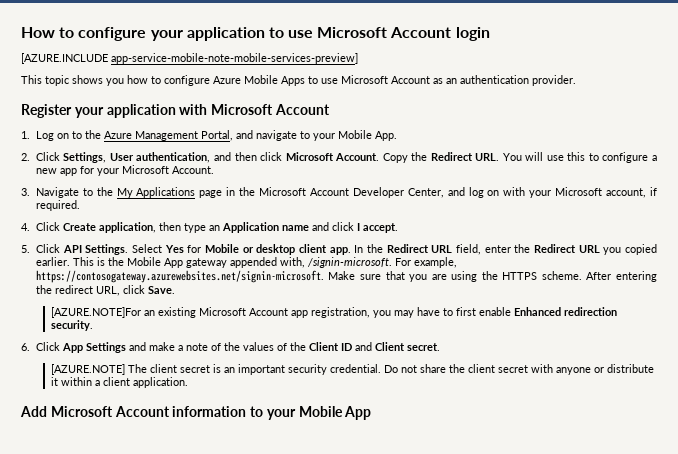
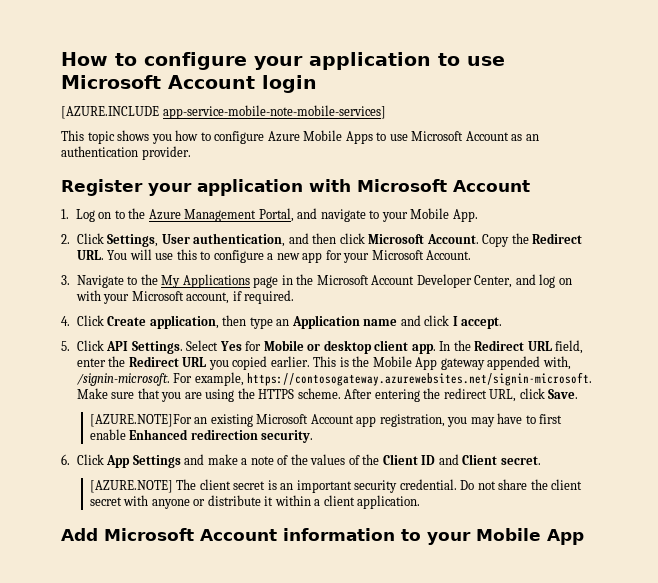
[111,53,358,64] app-service-mobile-note-mobile-services-preview] -> [162,105,386,119] app-service-mobile-note-mobile-services]

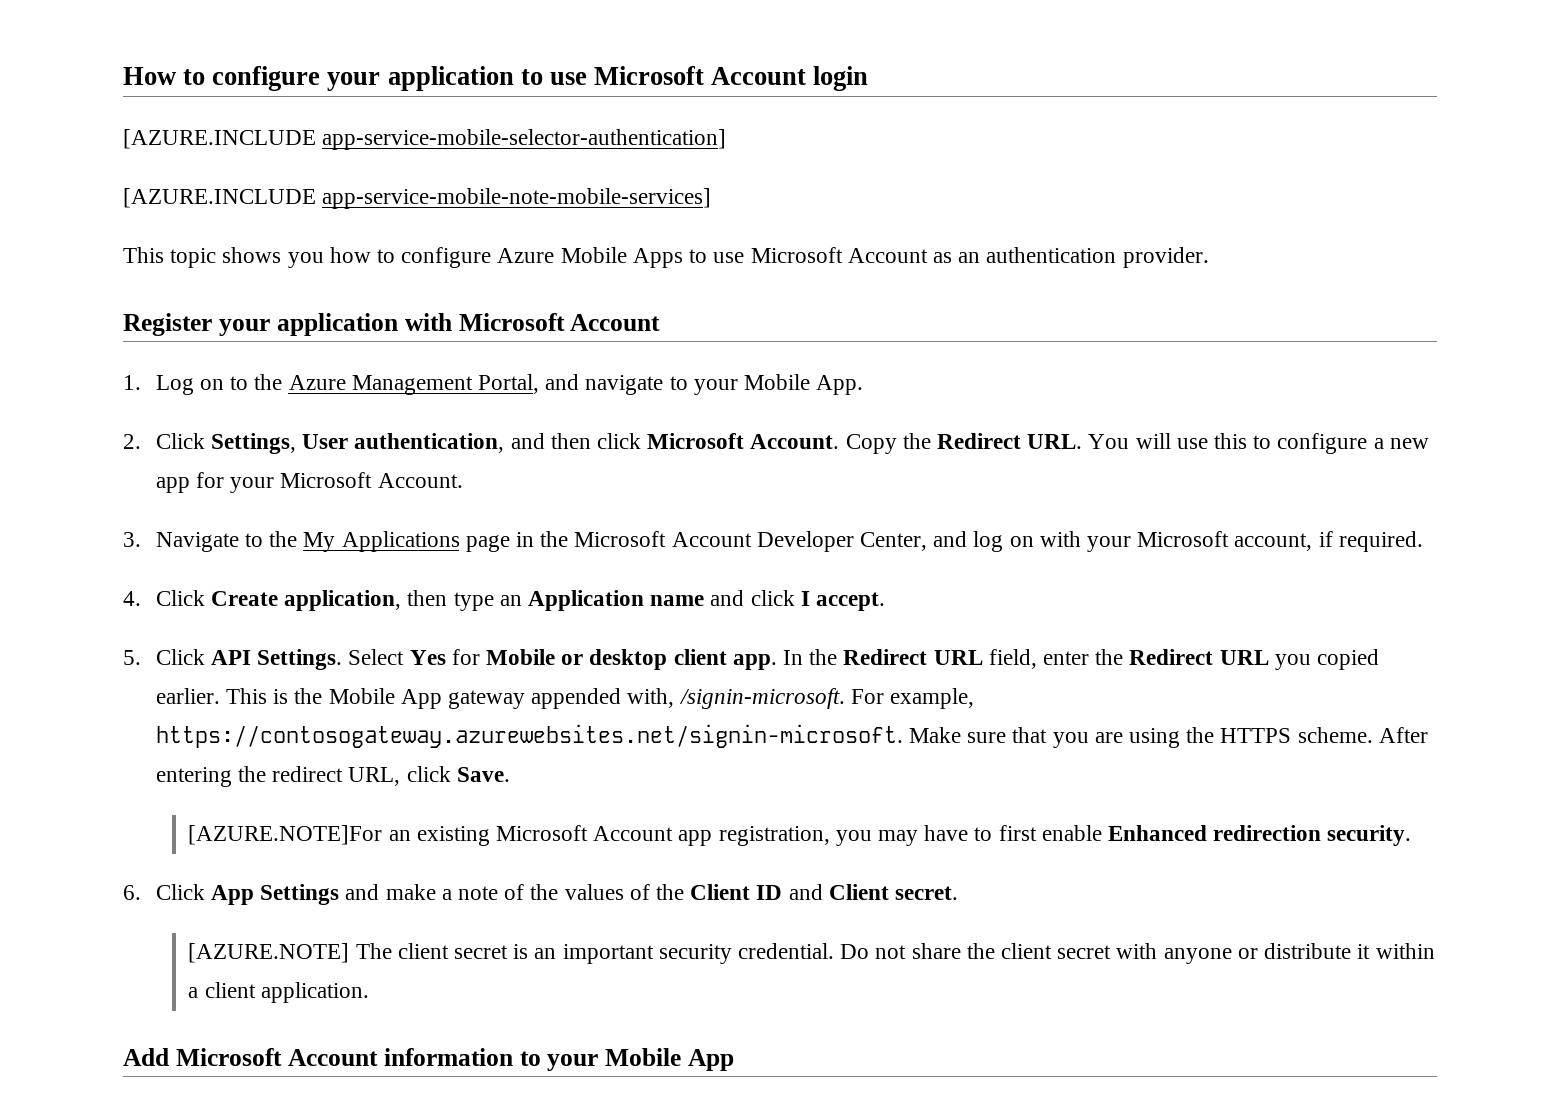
(317, 84) none -> [123,129,727,150] // [AZURE.INCLUDE app-service-mobile-selector-authentication]

